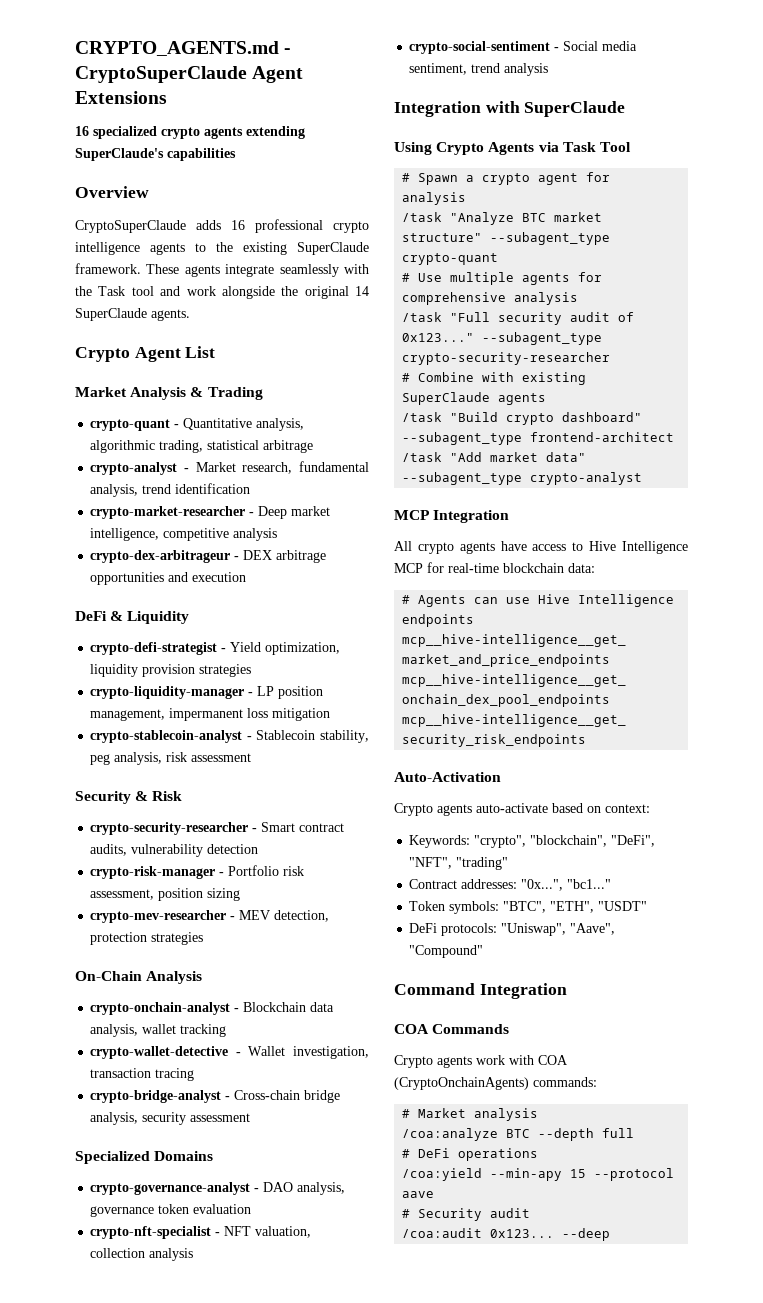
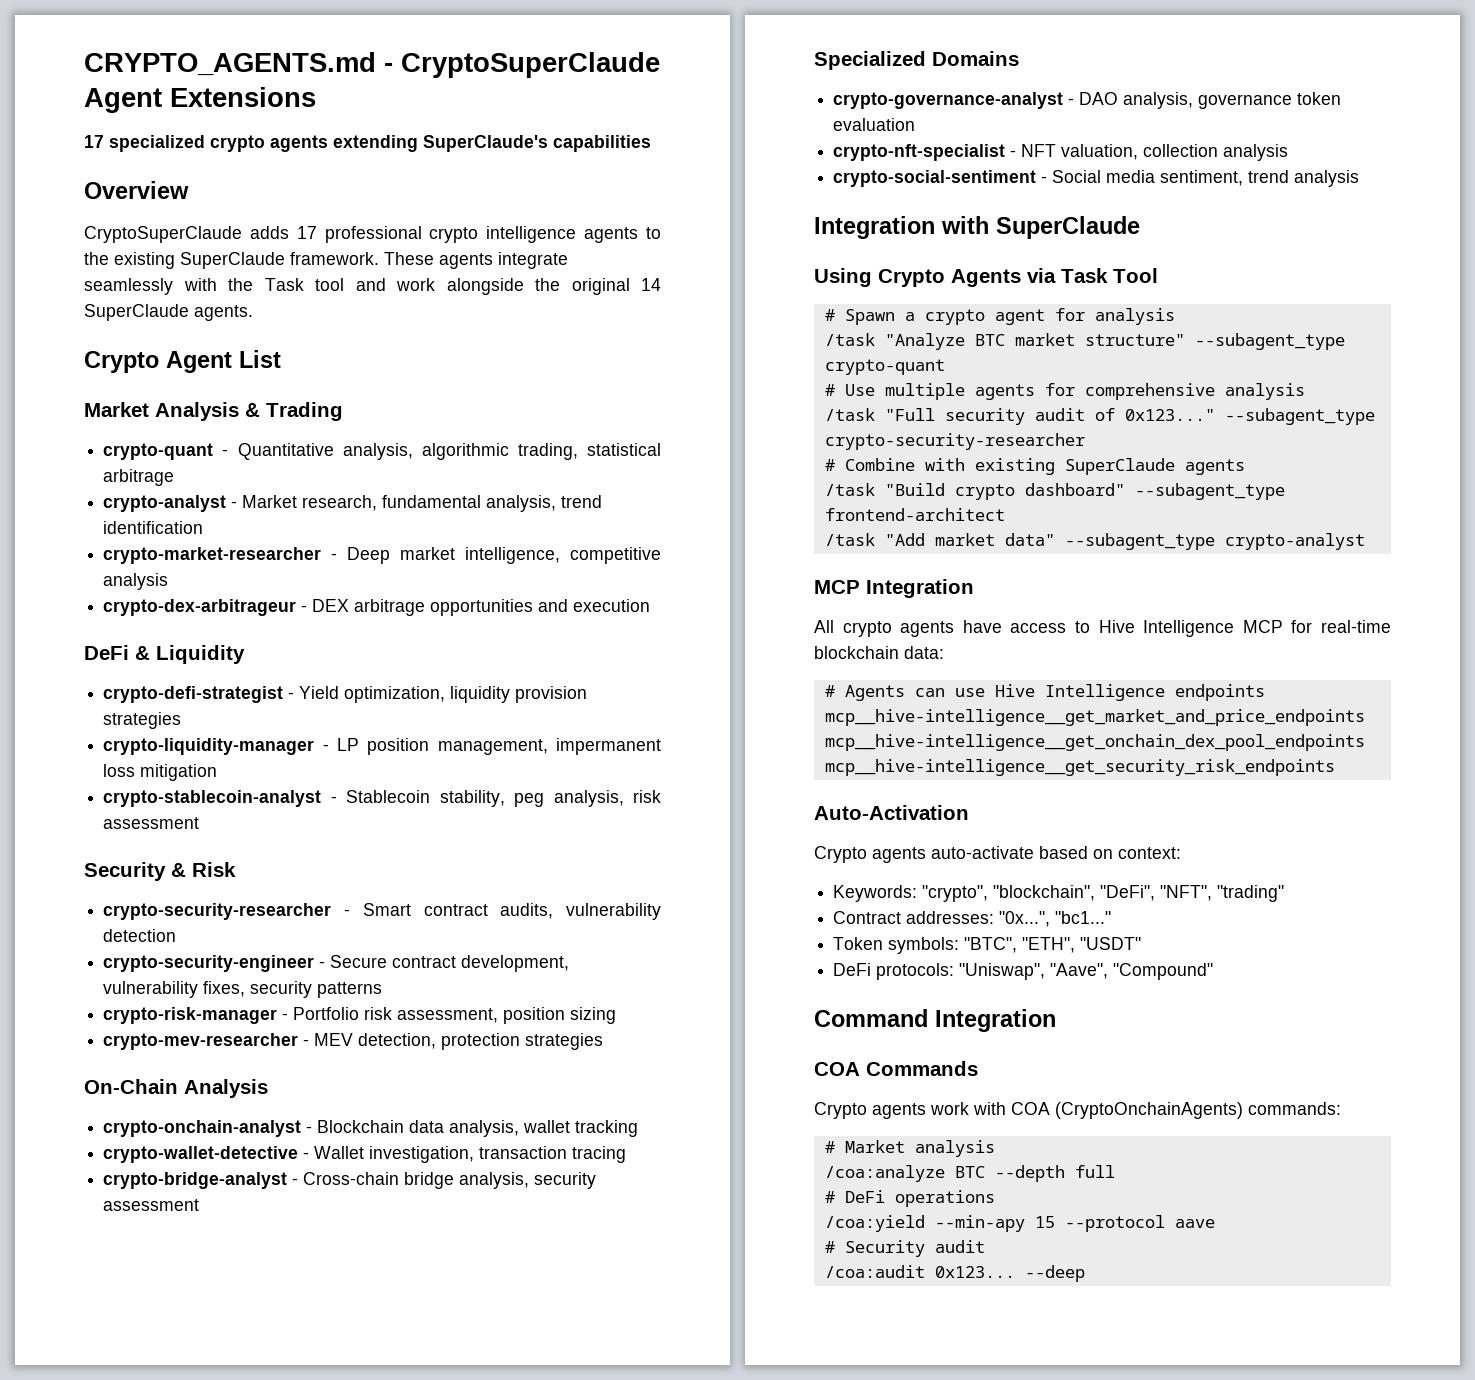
[75,126,89,136] 16 -> [84,135,104,148] 17
[231,220,245,230] 16 -> [296,226,317,239] 17
(259, 849) none -> [103,955,570,972] [103,981,383,998] // crypto-security-engineer - Secure contract development, vulnerability fixes, security patterns

